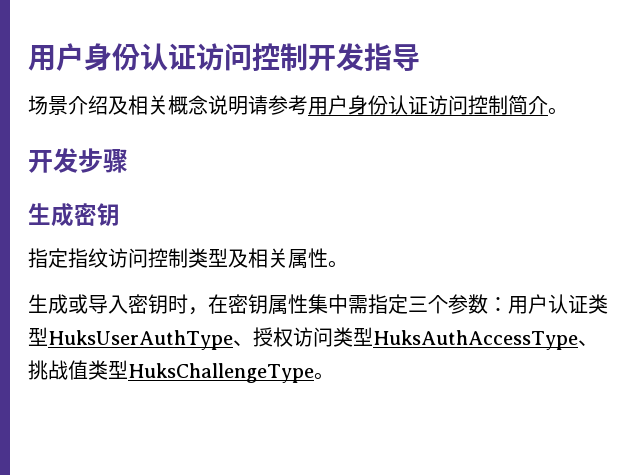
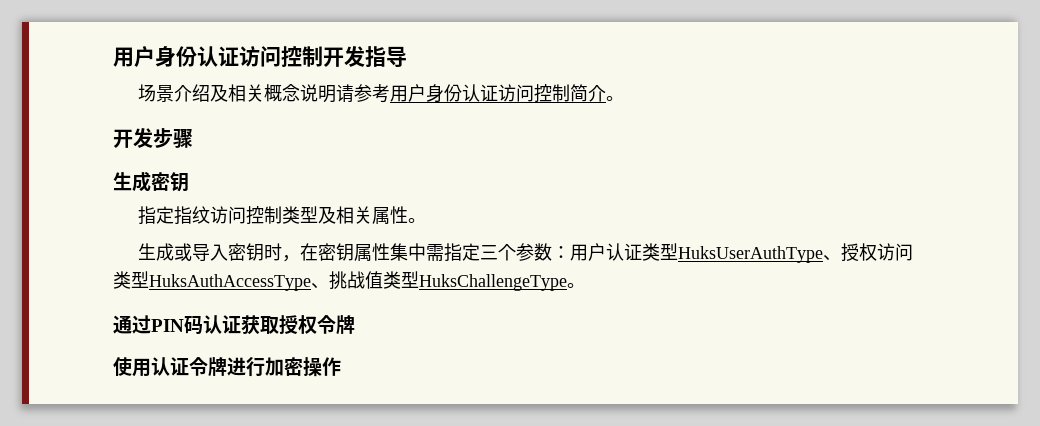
(334, 376) none -> [113,315,355,335] [113,357,341,377] // 通过PIN码认证获取授权令牌 // 使用认证令牌进行加密操作

